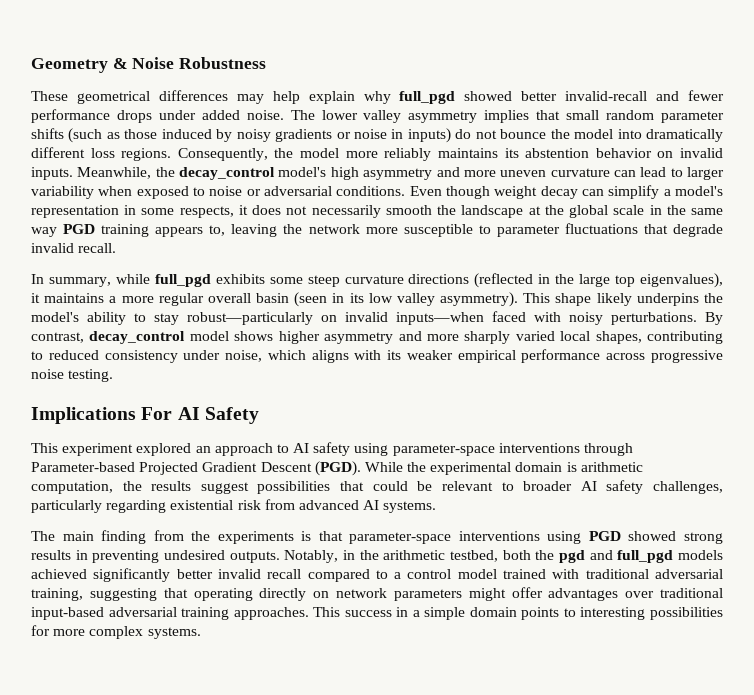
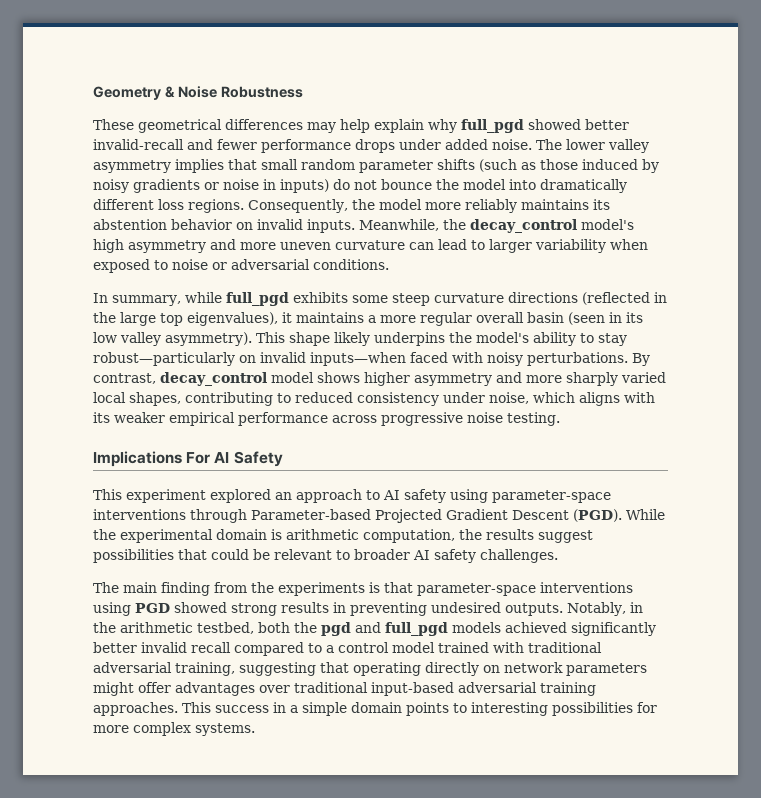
[409,185,724,199] [31,205,724,218] [31,223,723,237] [31,243,117,253] Even though weight decay can simplify a model's representation in some respects, it does not necessarily smooth the landscape at the global scale in the same way PGD training appears to, leaving the network more susceptible to parameter fluctuations that degrade invalid recall. -> (389, 264) none
[653,481,724,494] [31,499,437,513] challenges, particularly regarding existential risk from advanced AI systems. -> [480,549,558,563] challenges.

